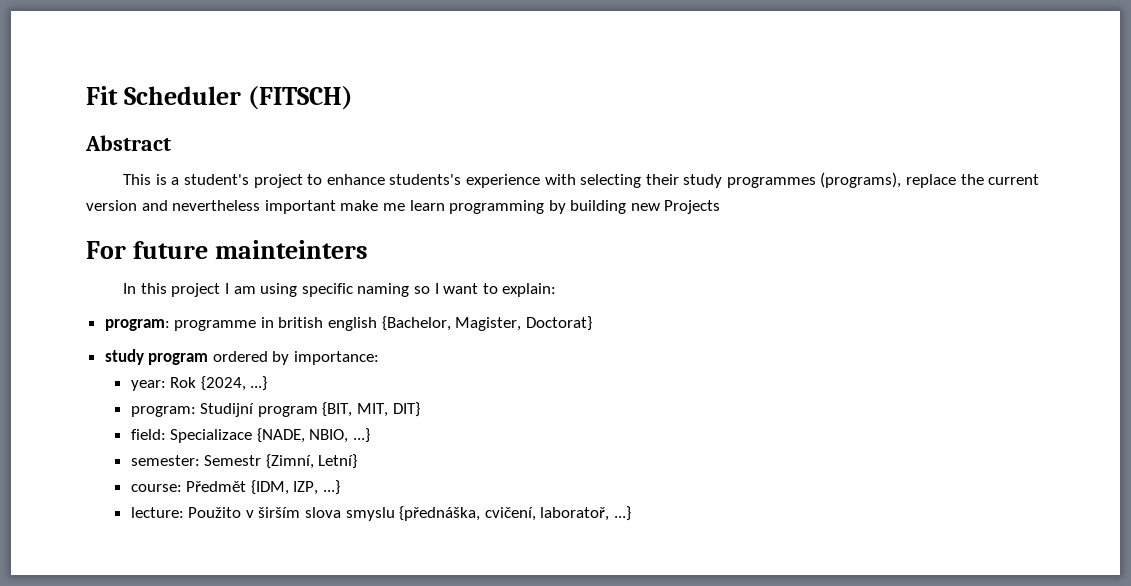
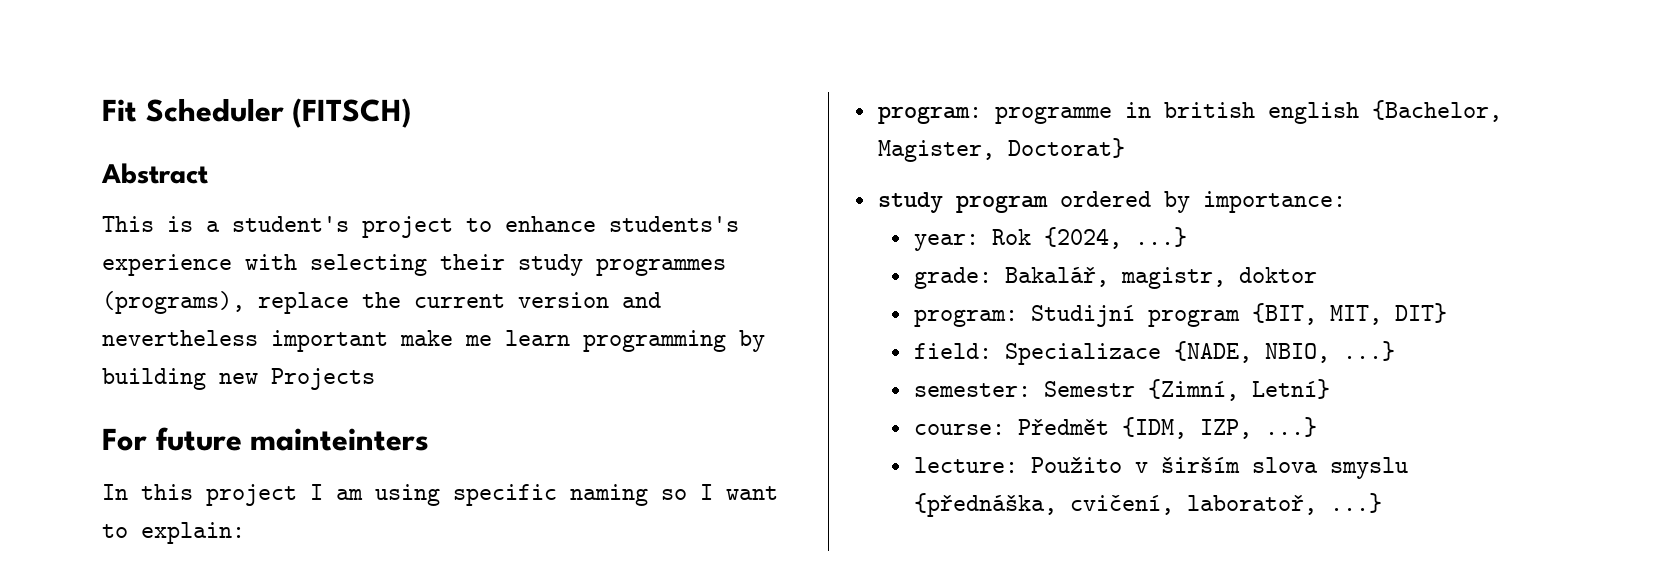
(268, 383) none -> [914,267,1318,289] // grade: Bakalář, magistr, doktor

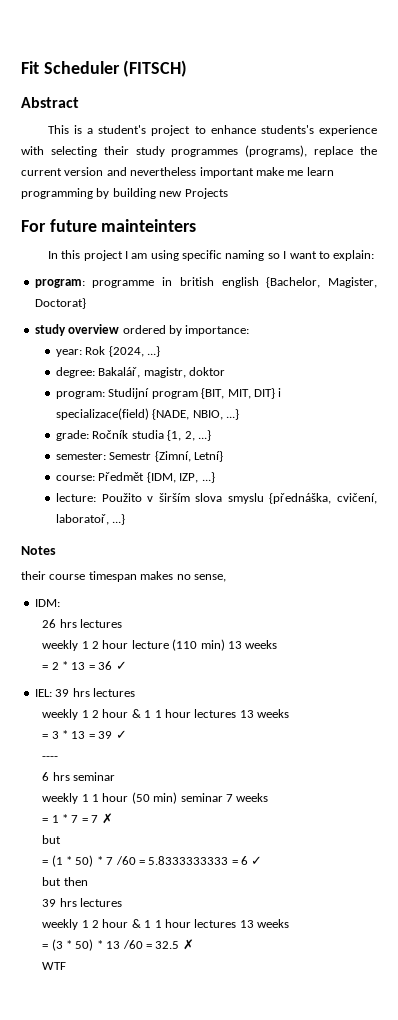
[955,195,1048,213] program -> [68,324,120,334] overview
[914,267,993,289] grade: -> [56,367,96,378] degree:
[914,343,1162,365] // field: Specializace -> [278,388,282,397] [56,408,150,420] i specializace(field)
(1396, 351) none -> [56,430,211,441] // grade: Ročník studia {1, 2, ...}
(1383, 503) none -> [21,546,56,555] [21,571,226,582] [34,599,60,607] [42,619,123,628] [42,639,278,651] [42,661,127,670] [34,688,135,697] [42,709,290,720] [42,730,127,739] [42,756,59,760] [42,772,116,781] [42,792,269,804] [42,813,113,824] [42,835,62,844] [42,855,263,867] [42,877,88,886] [42,898,123,907] [42,919,290,930] [42,939,194,951] [42,962,67,970] // Notes // their course timespan makes no sense, // IDM: // 26 hrs lectures // weekly 1 2 hour lecture (110 min) 13 weeks // = 2 * 13 = 36 ✓ // IEL: 39 hrs lectures // weekly 1 2 hour & 1 1 hour lectures 13 weeks // = 3 * 13 = 39 ✓ // ---- // 6 hrs seminar // weekly 1 1 hour (50 min) seminar 7 weeks // = 1 * 7 = 7 ✗ // but // = (1 * 50) * 7 /60 = 5.8333333333 = 6 ✓ // but then // 39 hrs lectures // weekly 1 2 hour & 1 1 hour lectures 13 weeks // = (3 * 50) * 13 /60 = 32.5 ✗ // WTF

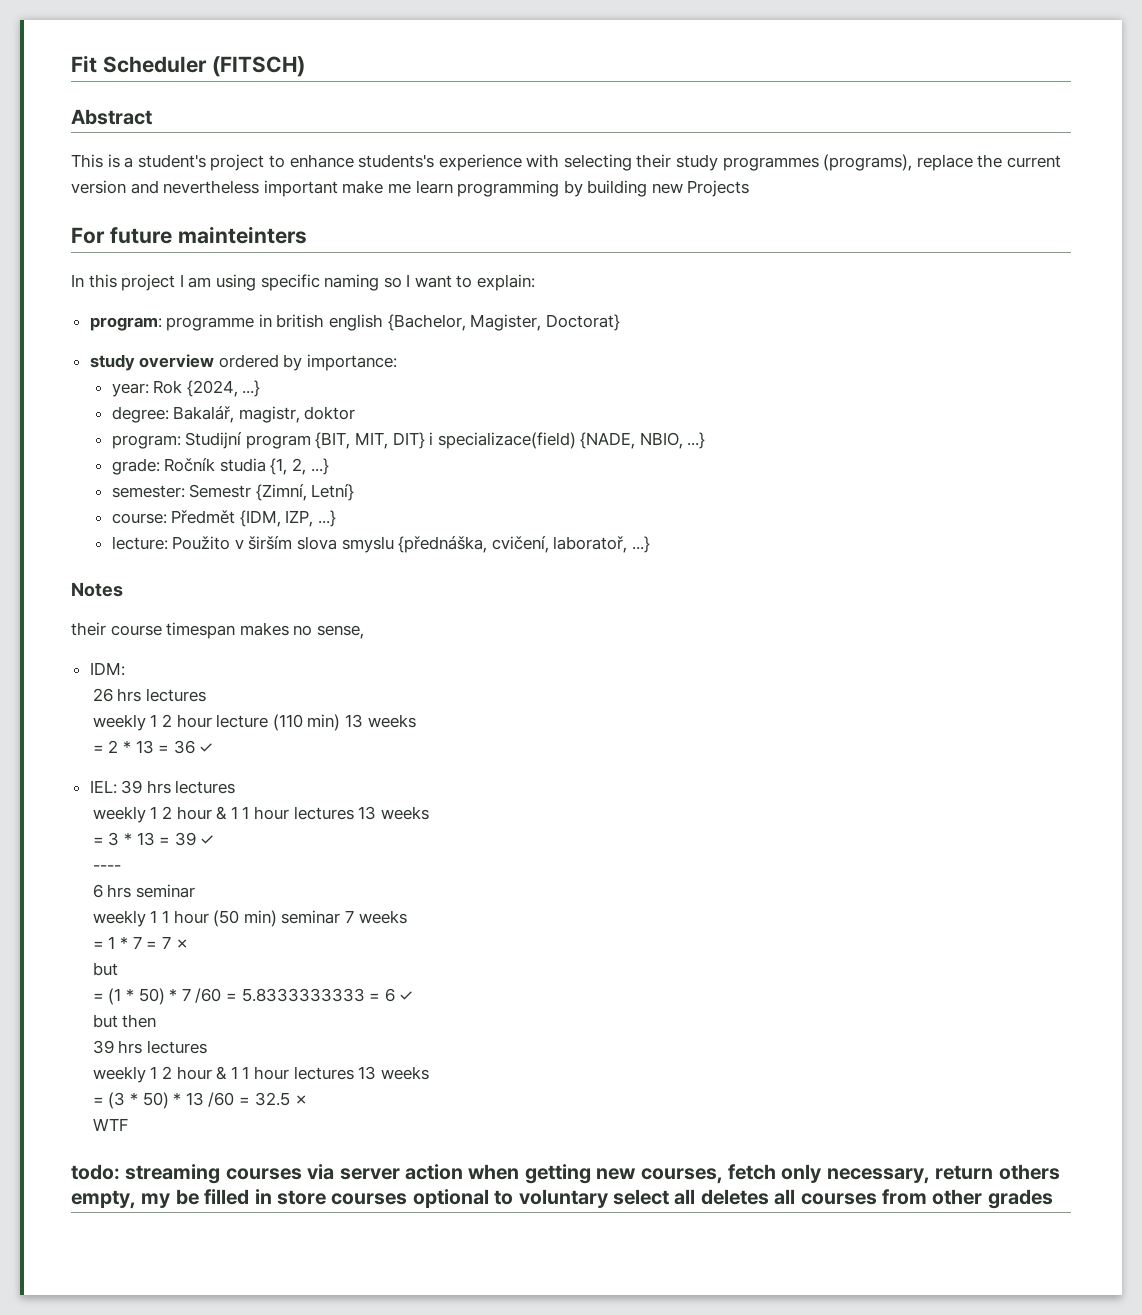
(67, 966) none -> [71,1164,1060,1184] [71,1189,1053,1209] // todo: streaming courses via server action when getting new courses, fetch only necessary, return others empty, my be filled in store courses optional to voluntary select all deletes all courses from other grades

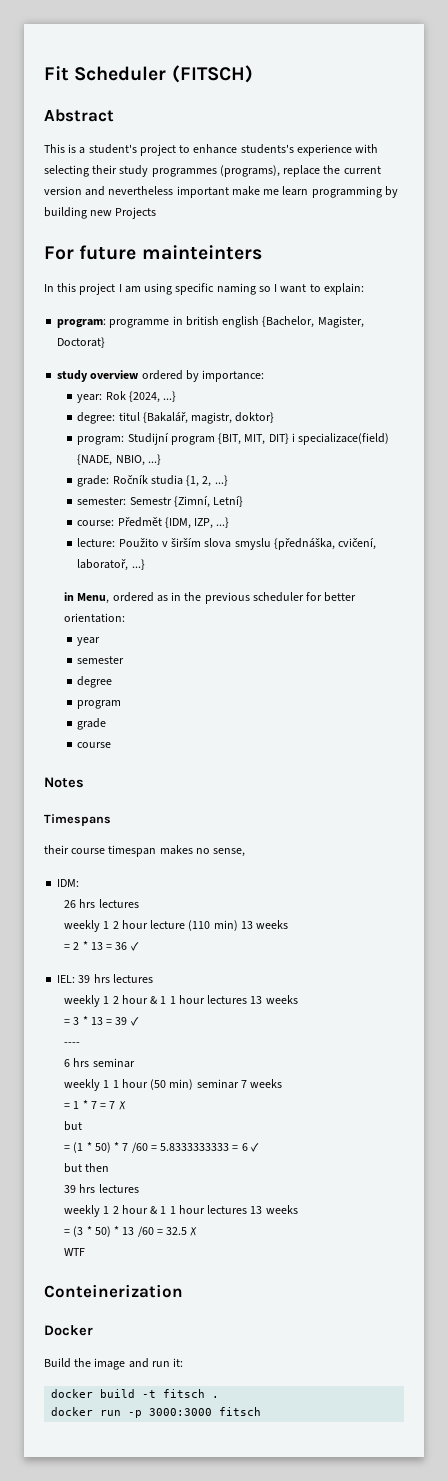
[173,406,356,423] Bakalář, magistr, doktor -> [118,412,275,424] titul {Bakalář, magistr, doktor}
(650, 544) none -> [64,592,357,604] [64,613,126,623] [77,637,101,646] [77,656,125,664] [77,676,113,688] [77,700,122,709] [77,718,107,730] [77,742,112,748] // in Menu, ordered as in the previous scheduler for better orientation: // year // semester // degree // program // grade // course
(123, 589) none -> [44,814,111,826] // Timespans
[71,1164,1060,1184] [71,1189,1053,1209] todo: streaming courses via server action when getting new courses, fetch only necessary, return others empty, my be filled in store courses optional to voluntary select all deletes all courses from other grades -> [44,1284,183,1298] [44,1325,93,1336] [44,1358,184,1370] [51,1389,220,1398] [51,1407,262,1418] Conteinerization // Docker // Build the image and run it: // docker build -t fitsch . // docker run -p 3000:3000 fitsch

